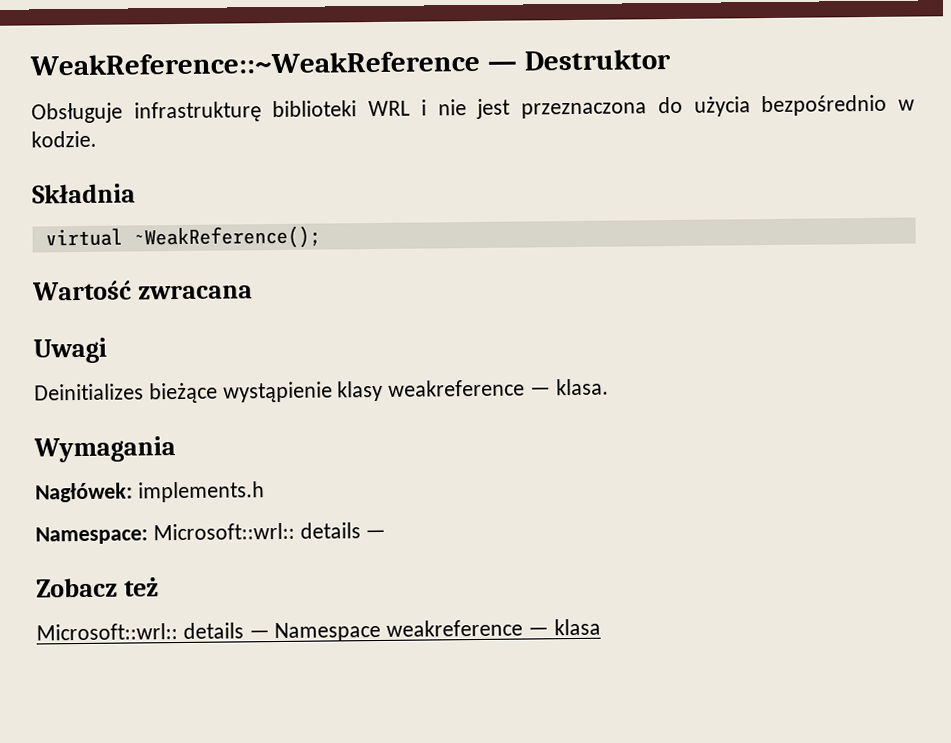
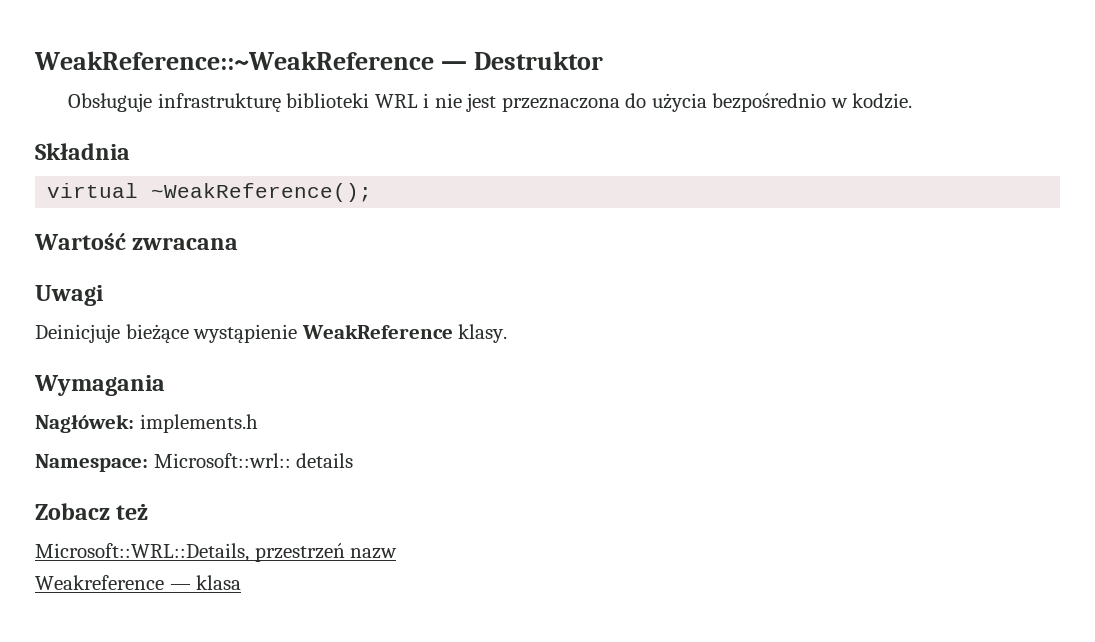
[34,383,144,401] Deinitializes -> [35,324,120,343] Deinicjuje
[337,378,609,402] klasy weakreference — klasa. -> [301,324,508,343] WeakReference klasy.
[365,529,387,539] — -> (354, 460) none
[36,619,524,643] Microsoft::wrl:: details — Namespace weakreference -> [35,543,398,562] [35,575,164,590] Microsoft::WRL::Details, przestrzeń nazw // Weakreference

